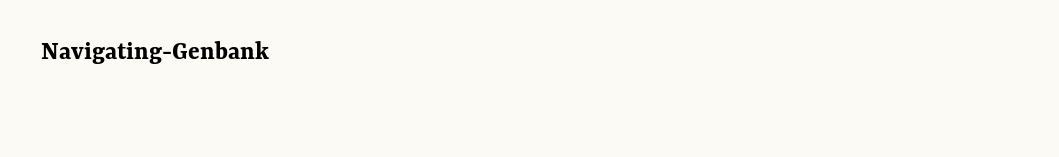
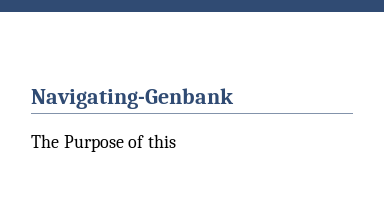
(269, 52) none -> [31,134,177,152] // The Purpose of this

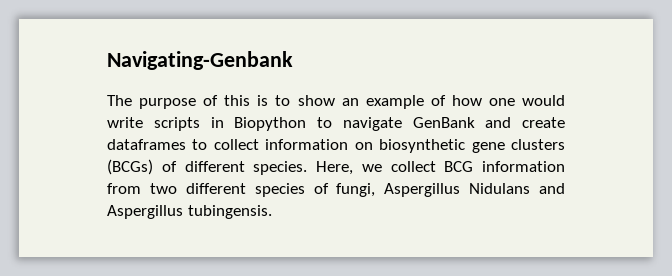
[63,135,124,152] Purpose -> [139,98,197,109] purpose
(177, 141) none -> [257,95,565,109] [107,117,565,131] [107,139,565,153] [107,159,565,175] [107,183,565,197] [107,205,272,219] is to show an example of how one would write scripts in Biopython to navigate GenBank and create dataframes to collect information on biosynthetic gene clusters (BCGs) of different species. Here, we collect BCG information from two different species of fungi, Aspergillus Nidulans and Aspergillus tubingensis.

